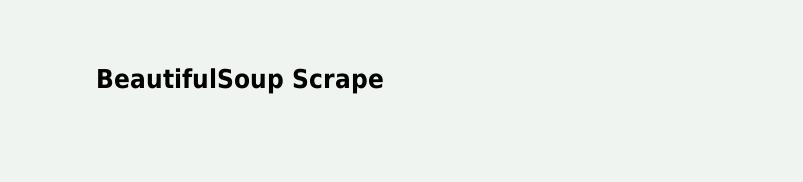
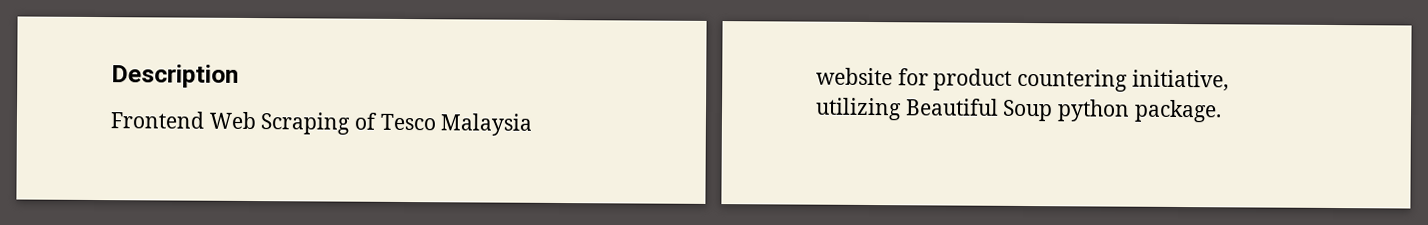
[96,68,384,94] BeautifulSoup Scrape -> [111,64,239,88] [110,111,533,136] [816,67,1229,92] [815,97,1222,123] Description // Frontend Web Scraping of Tesco Malaysia website for product countering initiative, utilizing Beautiful Soup python package.

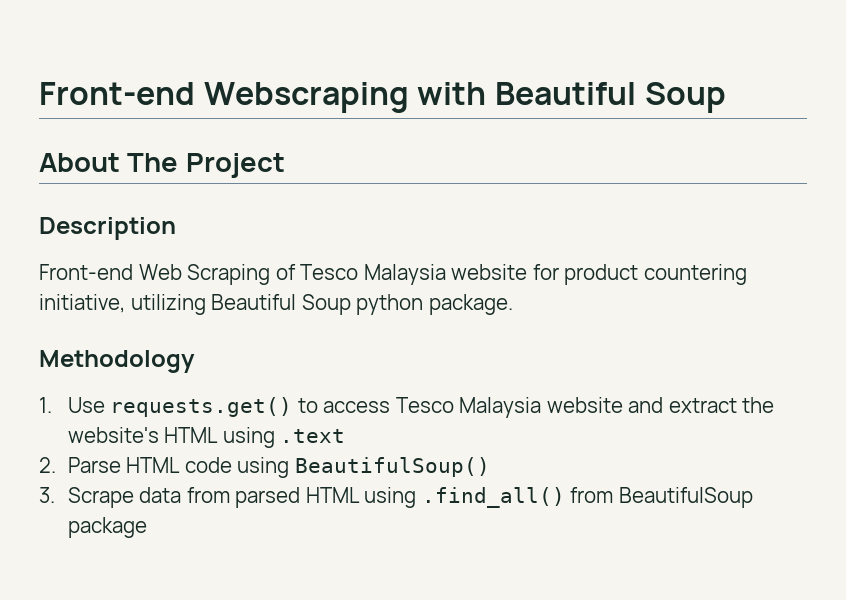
(111, 76) none -> [39,82,726,113] [39,153,285,178] Front-end Webscraping with Beautiful Soup // About The Project //
[110,111,204,129] Frontend -> [39,264,133,280] Front-end
(1222, 111) none -> [39,350,195,373] [39,397,775,418] [67,427,346,448] [39,457,490,478] [39,487,753,508] [67,517,147,538] // Methodology // 1. Use requests.get() to access Tesco Malaysia website and extract the website's HTML using .text // 2. Parse HTML code using BeautifulSoup() // 3. Scrape data from parsed HTML using .find_all() from BeautifulSoup package

